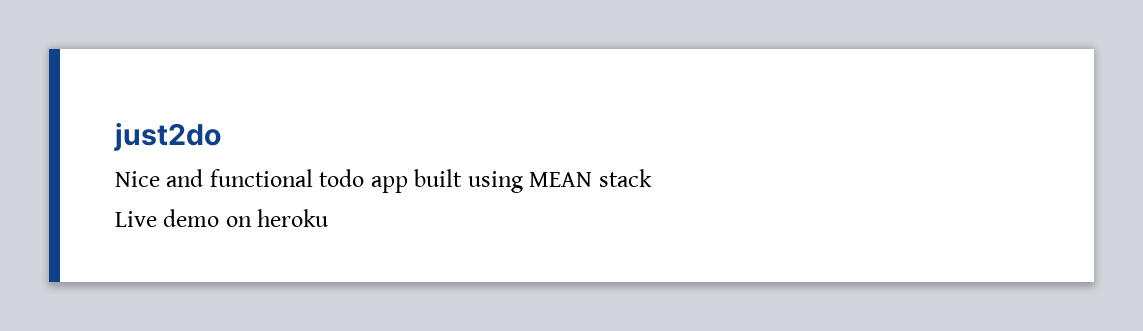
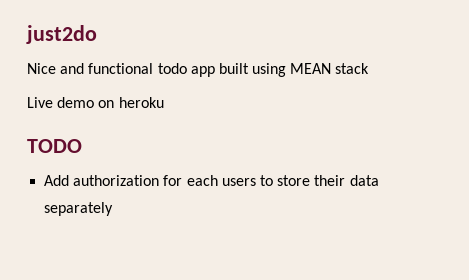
(329, 218) none -> [27,139,82,153] [44,175,379,186] [44,202,114,216] // TODO // Add authorization for each users to store their data separately

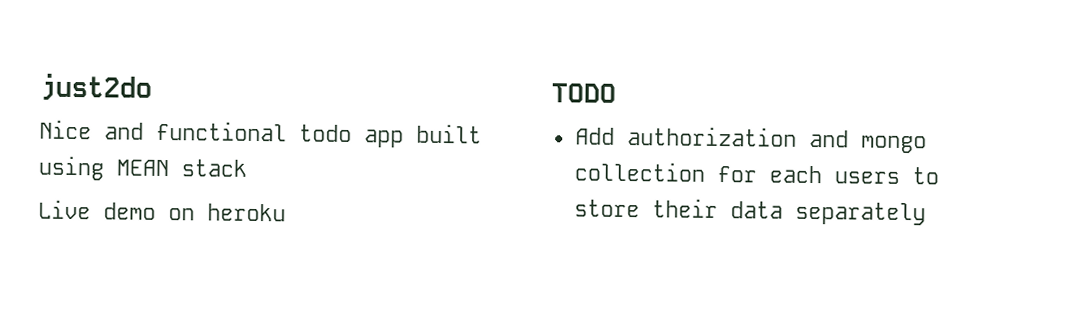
(160, 180) none -> [808,129,927,154] [573,161,705,182] and mongo collection

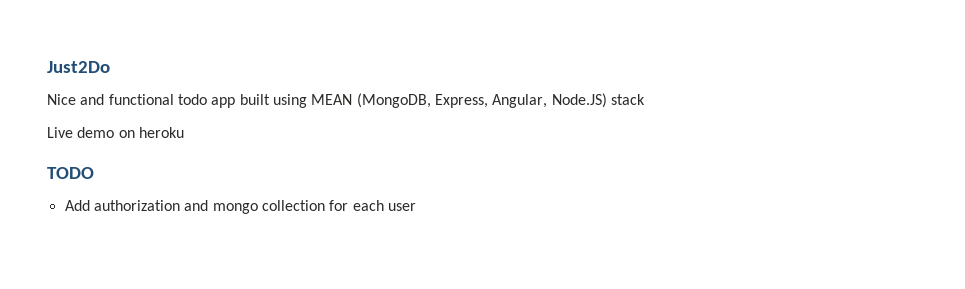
[39,73,152,102] just2do -> [47,61,110,73] Just2Do
(169, 168) none -> [356,93,607,108] (MongoDB, Express, Angular, Node.JS)
[833,167,939,185] [573,198,926,226] users to store their data separately -> [387,203,416,211] user

